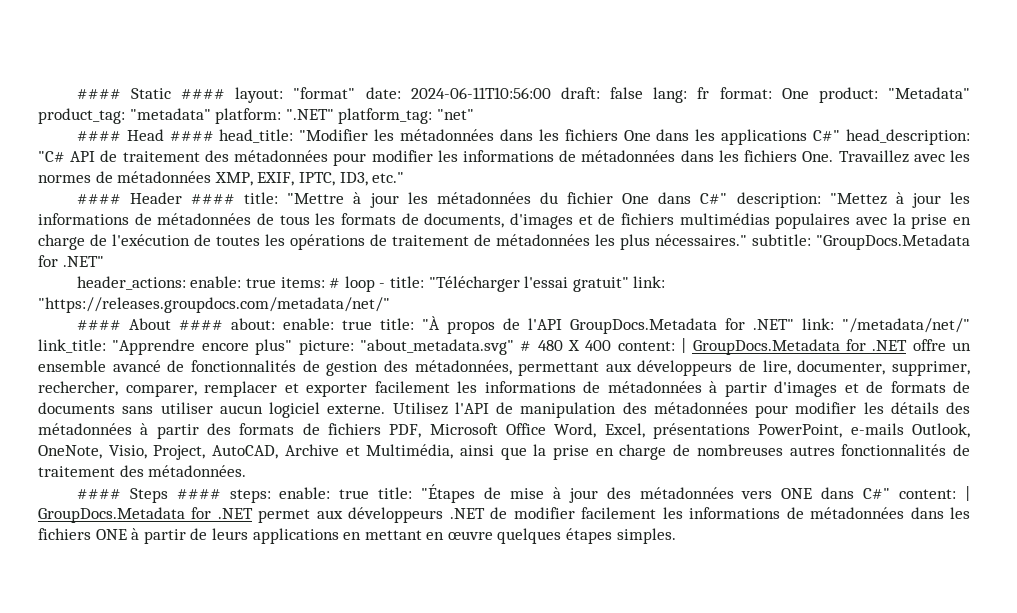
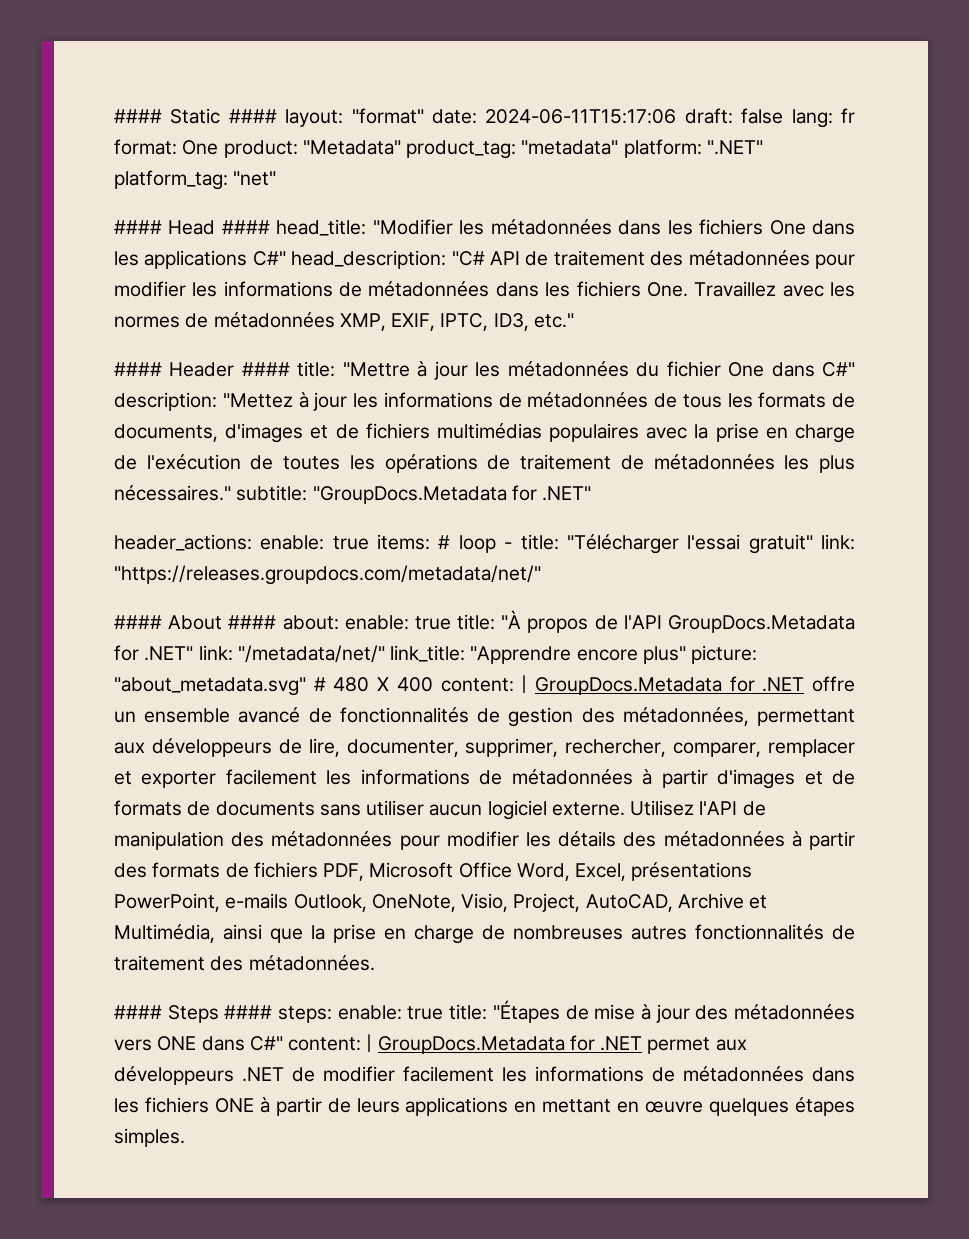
[410,87,551,99] 2024-06-11T10:56:00 -> [485,109,677,124] 2024-06-11T15:17:06

